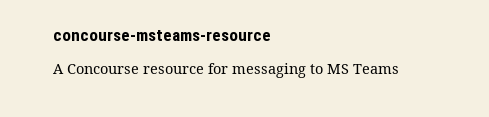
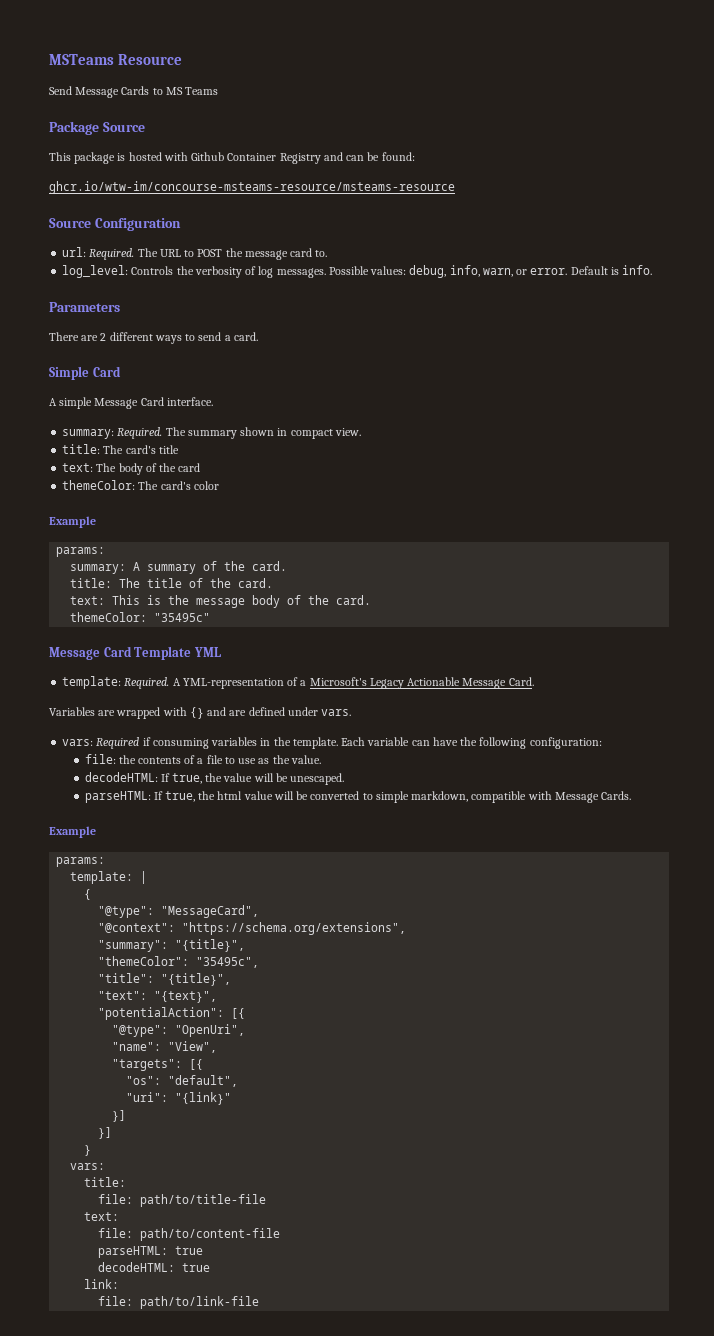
[53,30,271,41] [53,63,399,78] concourse-msteams-resource // A Concourse resource for messaging to MS Teams -> [49,54,183,65] [49,86,219,98] [49,121,145,135] [49,152,415,164] [49,181,455,194] [49,218,181,231] [62,247,328,260] [62,265,653,278] [49,302,120,312] [49,332,258,344] [49,366,121,380] [49,397,213,409] [62,427,361,439] [62,444,179,454] [62,463,201,475] [62,480,219,490] [49,516,96,528] [56,547,106,557] [70,561,288,574] [70,578,274,588] [70,595,372,608] [70,612,211,622] [49,646,221,660] [62,676,534,689] [49,707,352,719] [62,737,602,749] [84,754,321,764] [84,772,345,785] [84,791,632,803] [49,826,96,838] [56,857,106,867] [70,871,148,884] [84,889,92,900] [98,905,260,918] [98,922,407,935] [98,939,246,952] [98,956,260,968] [98,973,232,986] [98,991,218,1003] [98,1007,246,1020] [112,1024,246,1037] [112,1041,218,1053] [112,1059,204,1071] [126,1075,239,1087] [126,1092,232,1105] [112,1110,127,1122] [98,1127,113,1139] [84,1145,92,1156] [70,1163,106,1170] [84,1177,127,1187] [98,1194,267,1207] [84,1212,120,1221] [98,1228,281,1241] [98,1246,204,1258] [98,1262,211,1272] [84,1279,120,1289] [98,1296,260,1309] MSTeams Resource // Send Message Cards to MS Teams // Package Source // This package is hosted with Github Container Registry and can be found: // ghcr.io/wtw-im/concourse-msteams-resource/msteams-resource // Source Configuration // url: Required. The URL to POST the message card to. // log_level: Controls the verbosity of log messages. Possible values: debug, info, warn, or error. Default is info. // Parameters // There are 2 different ways to send a card. // Simple Card // A simple Message Card interface. // summary: Required. The summary shown in compact view. // title: The card's title // text: The body of the card // themeColor: The card's color // Example // params: // summary: A summary of the card. // title: The title of the card. // text: This is the message body of the card. // themeColor: "35495c" // Message Card Template YML // template: Required. A YML-representation of a Microsoft's Legacy Actionable Message Card. // Variables are wrapped with {} and are defined under vars. // vars: Required if consuming variables in the template. Each variable can have the following configuration: // file: the contents of a file to use as the value. // decodeHTML: If true, the value will be unescaped. // parseHTML: If true, the html value will be converted to simple markdown, compatible with Message Cards. // Example // params: // template: | // { // "@type": "MessageCard", // "@context": "https://schema.org/extensions", // "summary": "{title}", // "themeColor": "35495c", // "title": "{title}", // "text": "{text}", // "potentialAction": [{ // "@type": "OpenUri", // "name": "View", // "targets": [{ // "os": "default", // "uri": "{link}" // }] // }] // } // vars: // title: // file: path/to/title-file // text: // file: path/to/content-file // parseHTML: true // decodeHTML: true // link: // file: path/to/link-file

